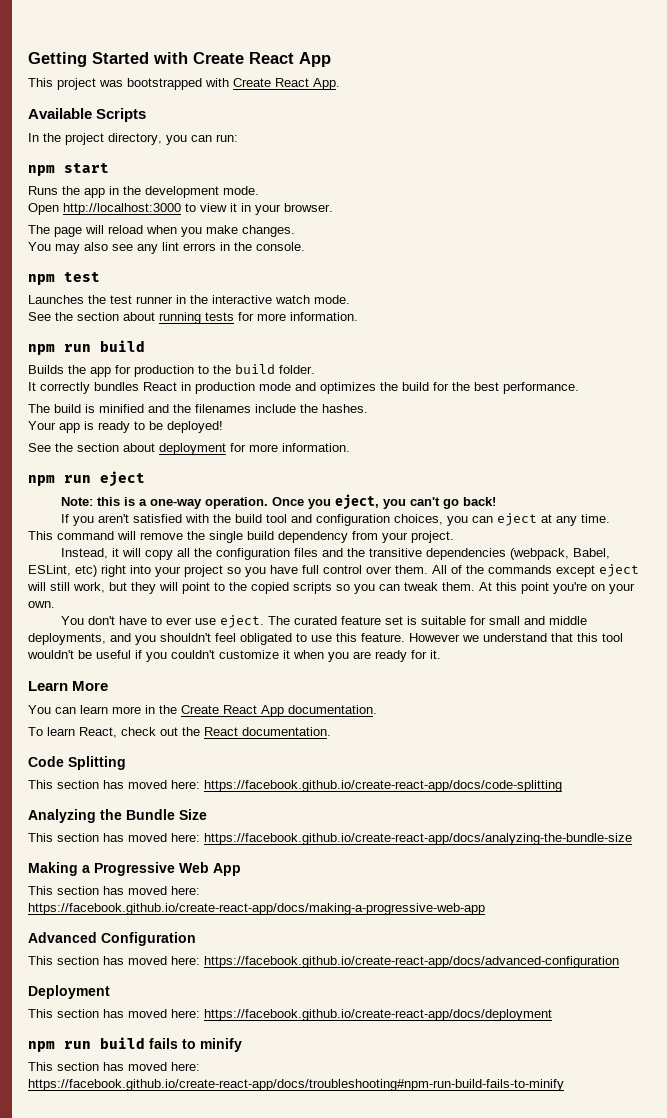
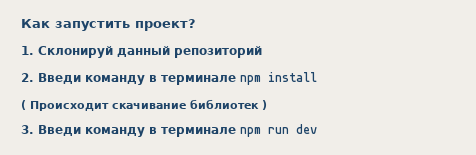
[28,52,331,67] [28,78,340,90] [28,108,147,122] [28,133,238,145] [28,163,109,176] [28,186,259,198] [28,203,333,215] [28,225,295,237] [28,242,305,254] [28,272,100,285] [28,295,350,304] [28,312,358,324] [28,340,145,355] [28,364,315,377] [28,382,579,394] [28,404,368,413] [28,421,223,433] [28,443,350,455] [28,471,145,487] [61,494,497,510] [61,513,611,526] [28,531,454,543] [61,548,611,560] [28,564,639,577] [27,582,635,594] [28,601,55,608] [61,615,588,628] [28,633,623,645] [27,650,441,662] [28,681,109,691] [28,705,377,717] [28,727,331,738] [28,756,126,770] [28,780,562,792] [28,809,207,823] [28,833,632,845] [28,862,241,876] [28,886,200,895] [28,903,485,915] [28,932,196,946] [28,956,619,968] [28,985,110,999] [28,1009,552,1021] [28,1037,242,1052] [28,1062,200,1071] [28,1079,564,1091] Getting Started with Create React App // This project was bootstrapped with Create React App. // Available Scripts // In the project directory, you can run: // npm start // Runs the app in the development mode. // Open http://localhost:3000 to view it in your browser. // The page will reload when you make changes. // You may also see any lint errors in the console. // npm test // Launches the test runner in the interactive watch mode. // See the section about running tests for more information. // npm run build // Builds the app for production to the build folder. // It correctly bundles React in production mode and optimizes the build for the best performance. // The build is minified and the filenames include the hashes. // Your app is ready to be deployed! // See the section about deployment for more information. // npm run eject // Note: this is a one-way operation. Once you eject, you can't go back! // If you aren't satisfied with the build tool and configuration choices, you can eject at any time. This command will remove the single build dependency from your project. // Instead, it will copy all the configuration files and the transitive dependencies (webpack, Babel, ESLint, etc) right into your project so you have full control over them. All of the commands except eject will still work, but they will point to the copied scripts so you can tweak them. At this point you're on your own. // You don't have to ever use eject. The curated feature set is suitable for small and middle deployments, and you shouldn't feel obligated to use this feature. However we understand that this tool wouldn't be useful if you couldn't customize it when you are ready for it. // Learn More // You can learn more in the Create React App documentation. // To learn React, check out the React documentation. // Code Splitting // This section has moved here: https://facebook.github.io/create-react-app/docs/code-splitting // Analyzing the Bundle Size // This section has moved here: https://facebook.github.io/create-react-app/docs/analyzing-the-bundle-size // Making a Progressive Web App // This section has moved here: https://facebook.github.io/create-react-app/docs/making-a-progressive-web-app // Advanced Configuration // This section has moved here: https://facebook.github.io/create-react-app/docs/advanced-configuration // Deployment // This section has moved here: https://facebook.github.io/create-react-app/docs/deployment // npm run build fails to minify // This section has moved here: https://facebook.github.io/create-react-app/docs/troubleshooting#npm-run-build-fails-to-minify -> [21,19,196,31] [21,46,262,58] [21,72,317,85] [21,99,267,111] [21,124,317,137] Как запустить проект? // 1. Склонируй данный репозиторий // 2. Введи команду в терминале npm install // ( Происходит скачивание библиотек ) // 3. Введи команду в терминале npm run dev

